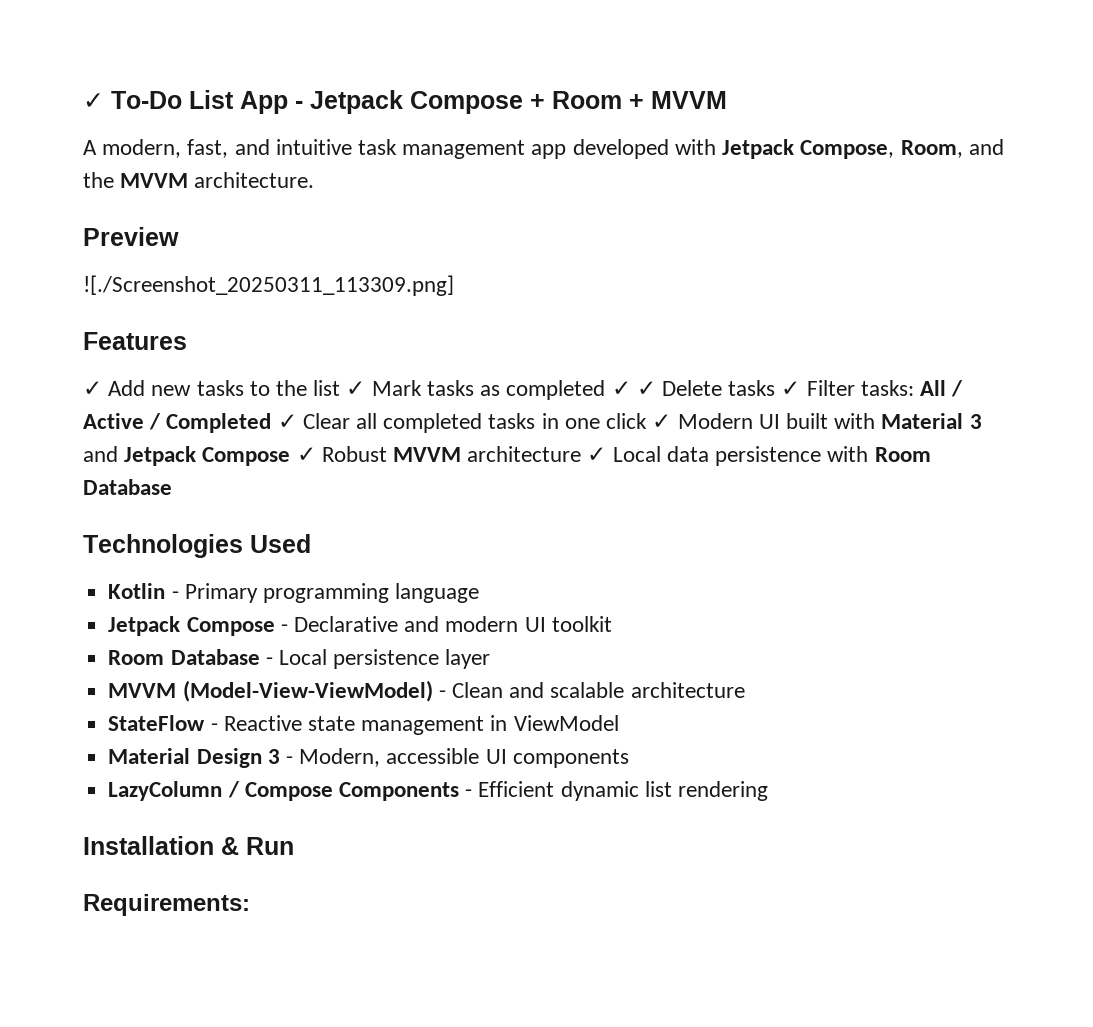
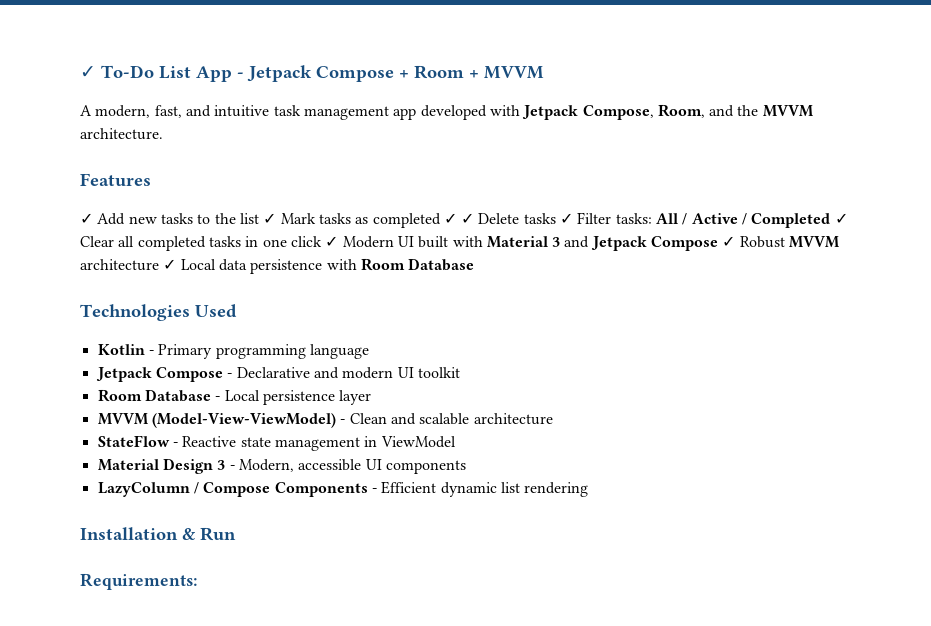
[83,227,179,246] [83,275,454,296] // Preview // ![./Screenshot_20250311_113309.png] -> (163, 134) none

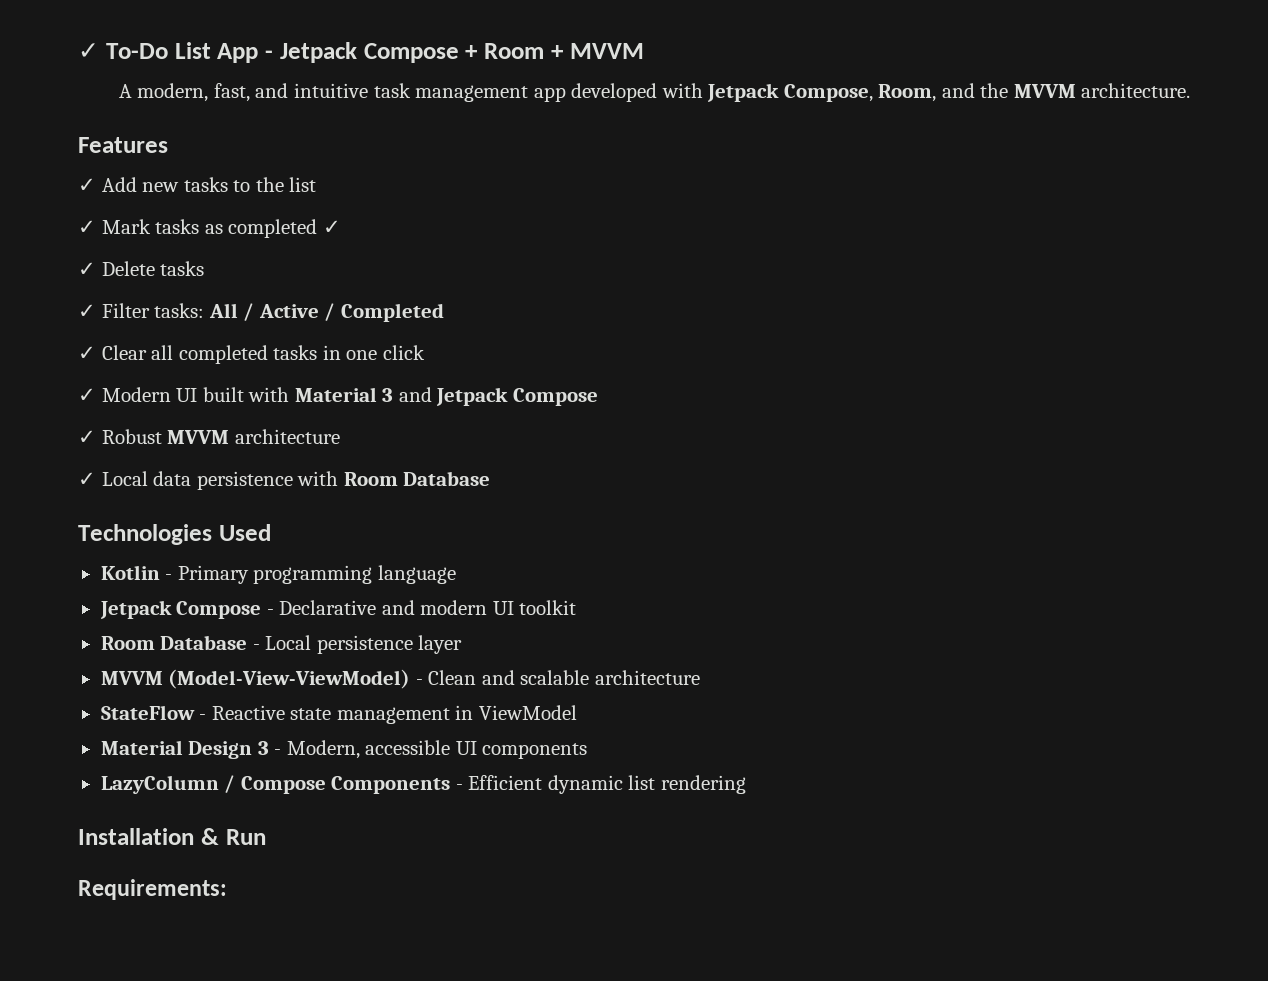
(259, 218) none -> (317, 184) //
(457, 218) none -> (341, 227) //
(556, 218) none -> (205, 268) //
(831, 220) none -> (444, 312) //
(322, 241) none -> (425, 352) //
(719, 243) none -> (598, 397) //
(159, 265) none -> (340, 436) //

